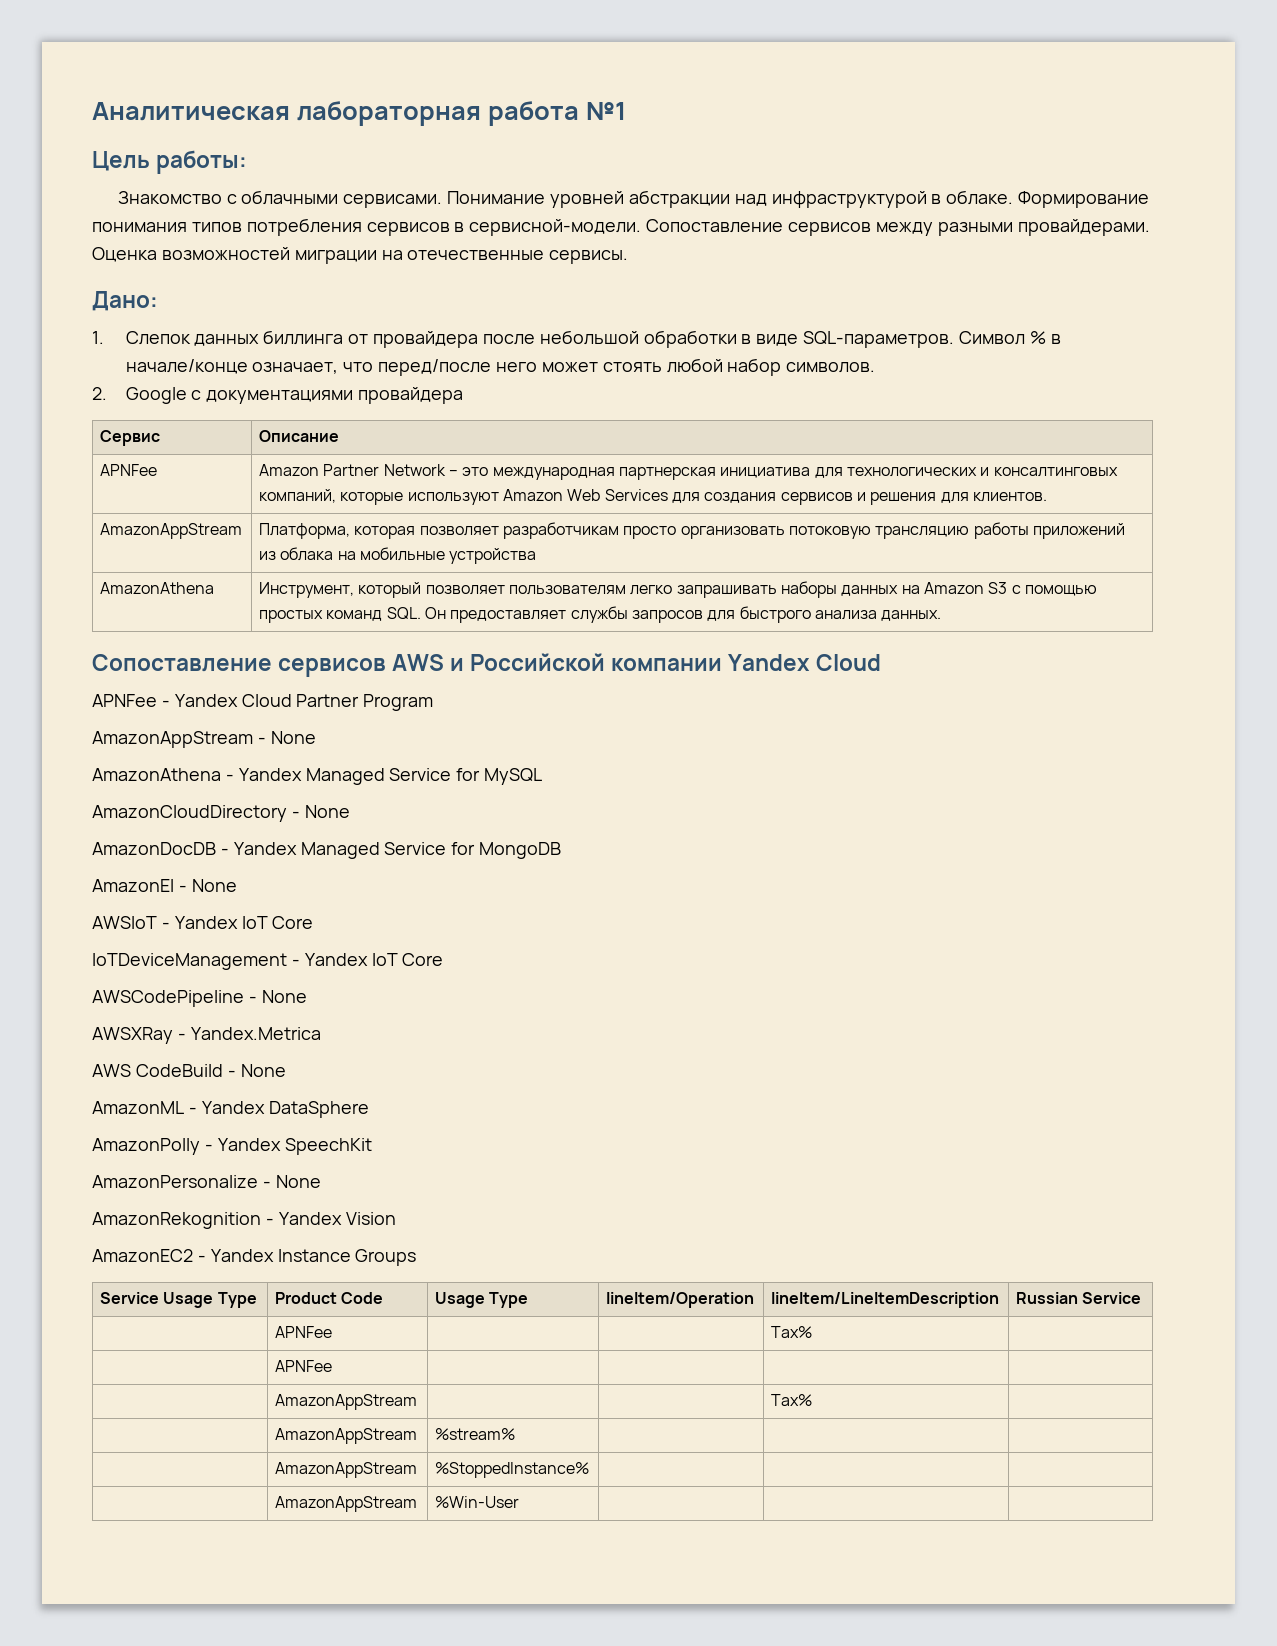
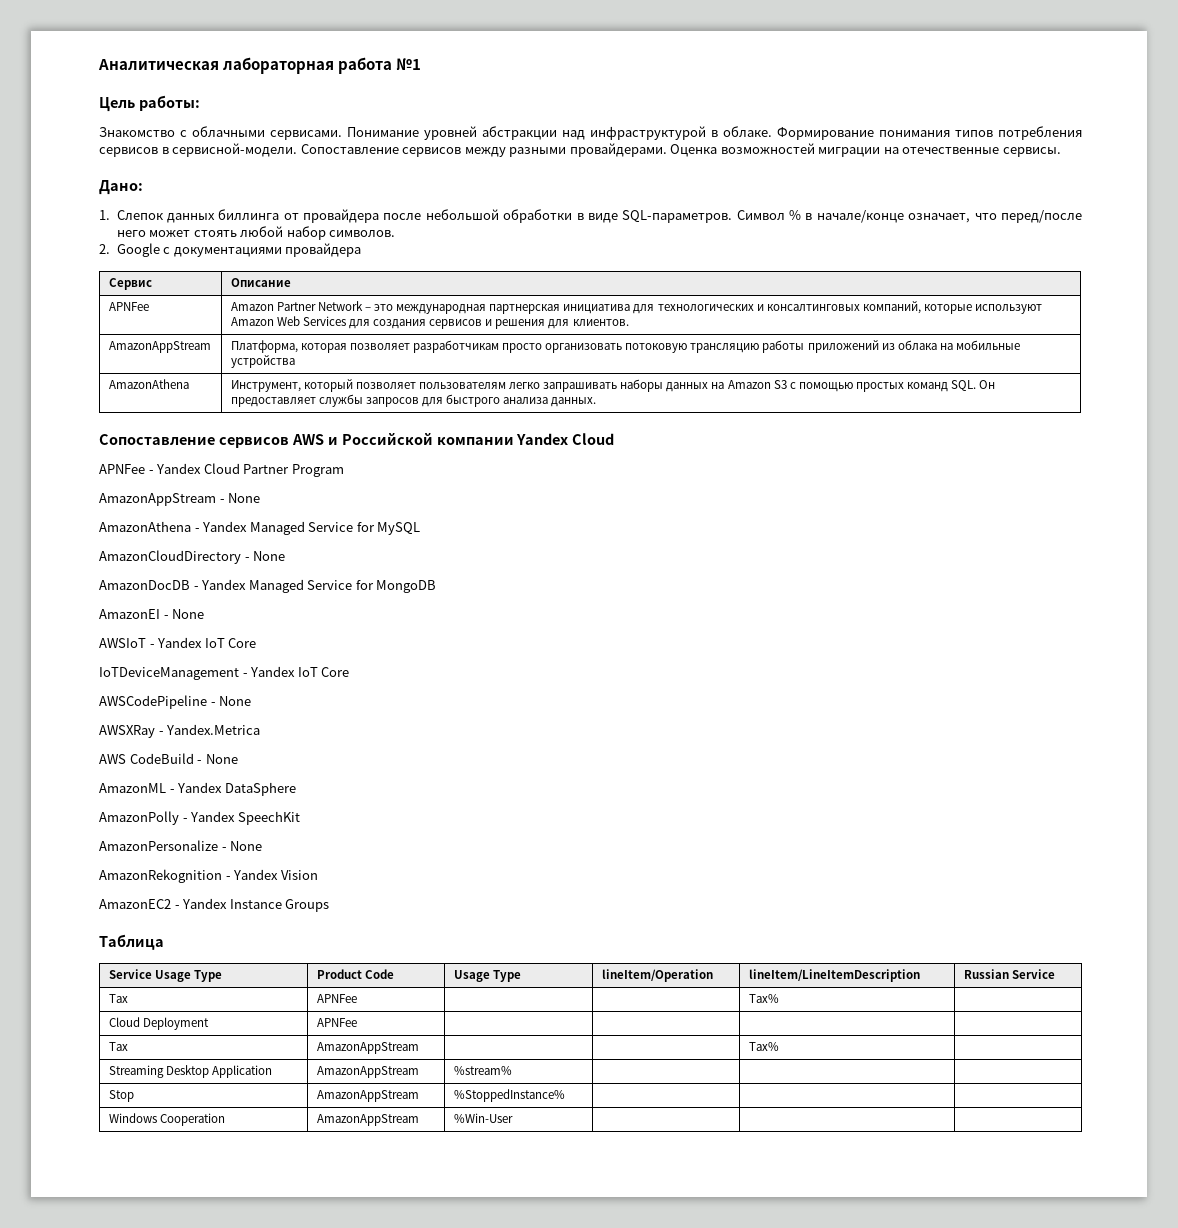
(417, 1257) none -> [99,934,164,950] // Таблица
(1142, 1298) none -> [108,994,128,1003] Tax
(813, 1332) none -> [108,1017,209,1030] Cloud Deployment
(333, 1366) none -> [108,1042,128,1051] Tax
(813, 1400) none -> [108,1065,272,1078] Streaming Desktop Application
(516, 1434) none -> [108,1090,134,1102] Stop
(590, 1470) none -> [108,1113,225,1126] Windows Cooperation

